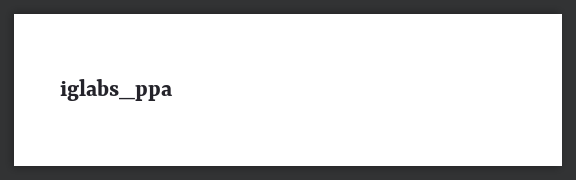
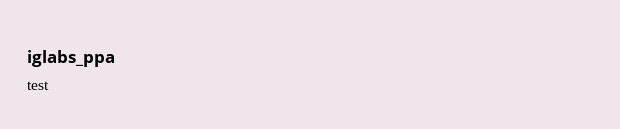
(173, 90) none -> [27,81,49,90] // test

